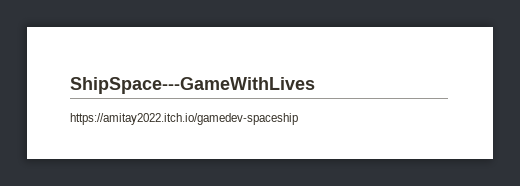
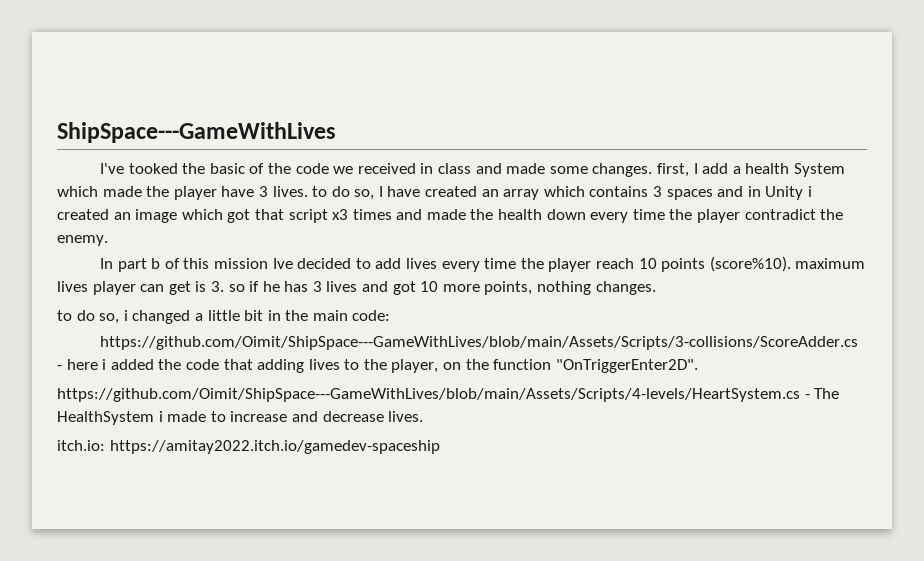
(315, 85) none -> [100,163,845,177] [57,186,812,200] [57,209,844,223] [57,235,108,246] [100,256,866,272] [57,281,656,295] [57,310,391,324] [100,336,859,350] [57,359,698,373] [57,388,840,402] [57,411,424,425] [57,440,105,451] I've tooked the basic of the code we received in class and made some changes. first, I add a health System which made the player have 3 lives. to do so, I have created an array which contains 3 spaces and in Unity i created an image which got that script x3 times and made the health down every time the player contradict the enemy. // In part b of this mission Ive decided to add lives every time the player reach 10 points (score%10). maximum lives player can get is 3. so if he has 3 lives and got 10 more points, nothing changes. // to do so, i changed a little bit in the main code: // https://github.com/Oimit/ShipSpace---GameWithLives/blob/main/Assets/Scripts/3-collisions/ScoreAdder.cs - here i added the code that adding lives to the player, on the function "OnTriggerEnter2D". // https://github.com/Oimit/ShipSpace---GameWithLives/blob/main/Assets/Scripts/4-levels/HeartSystem.cs - The HealthSystem i made to increase and decrease lives. // itch.io:

